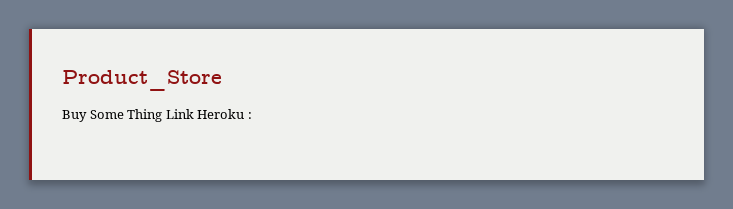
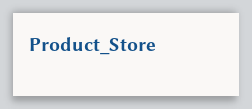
[62,109,252,122] // Buy Some Thing Link Heroku : -> (156, 46) none

